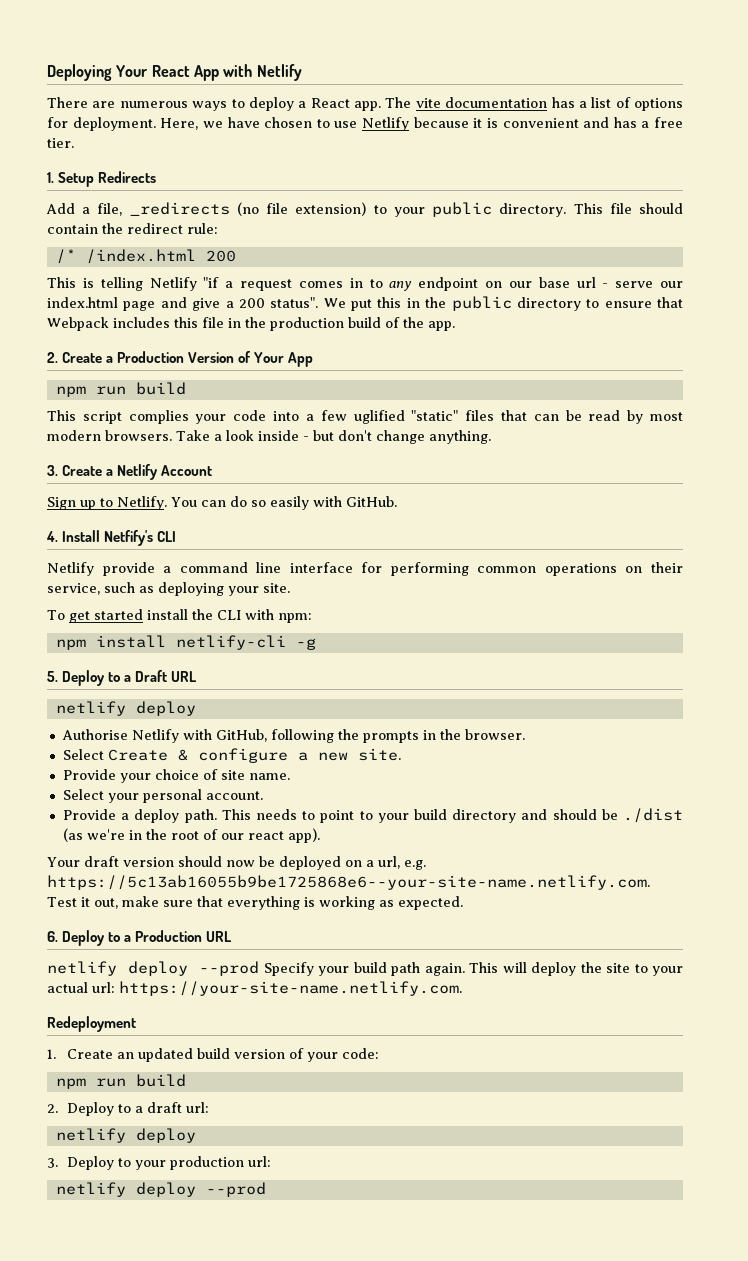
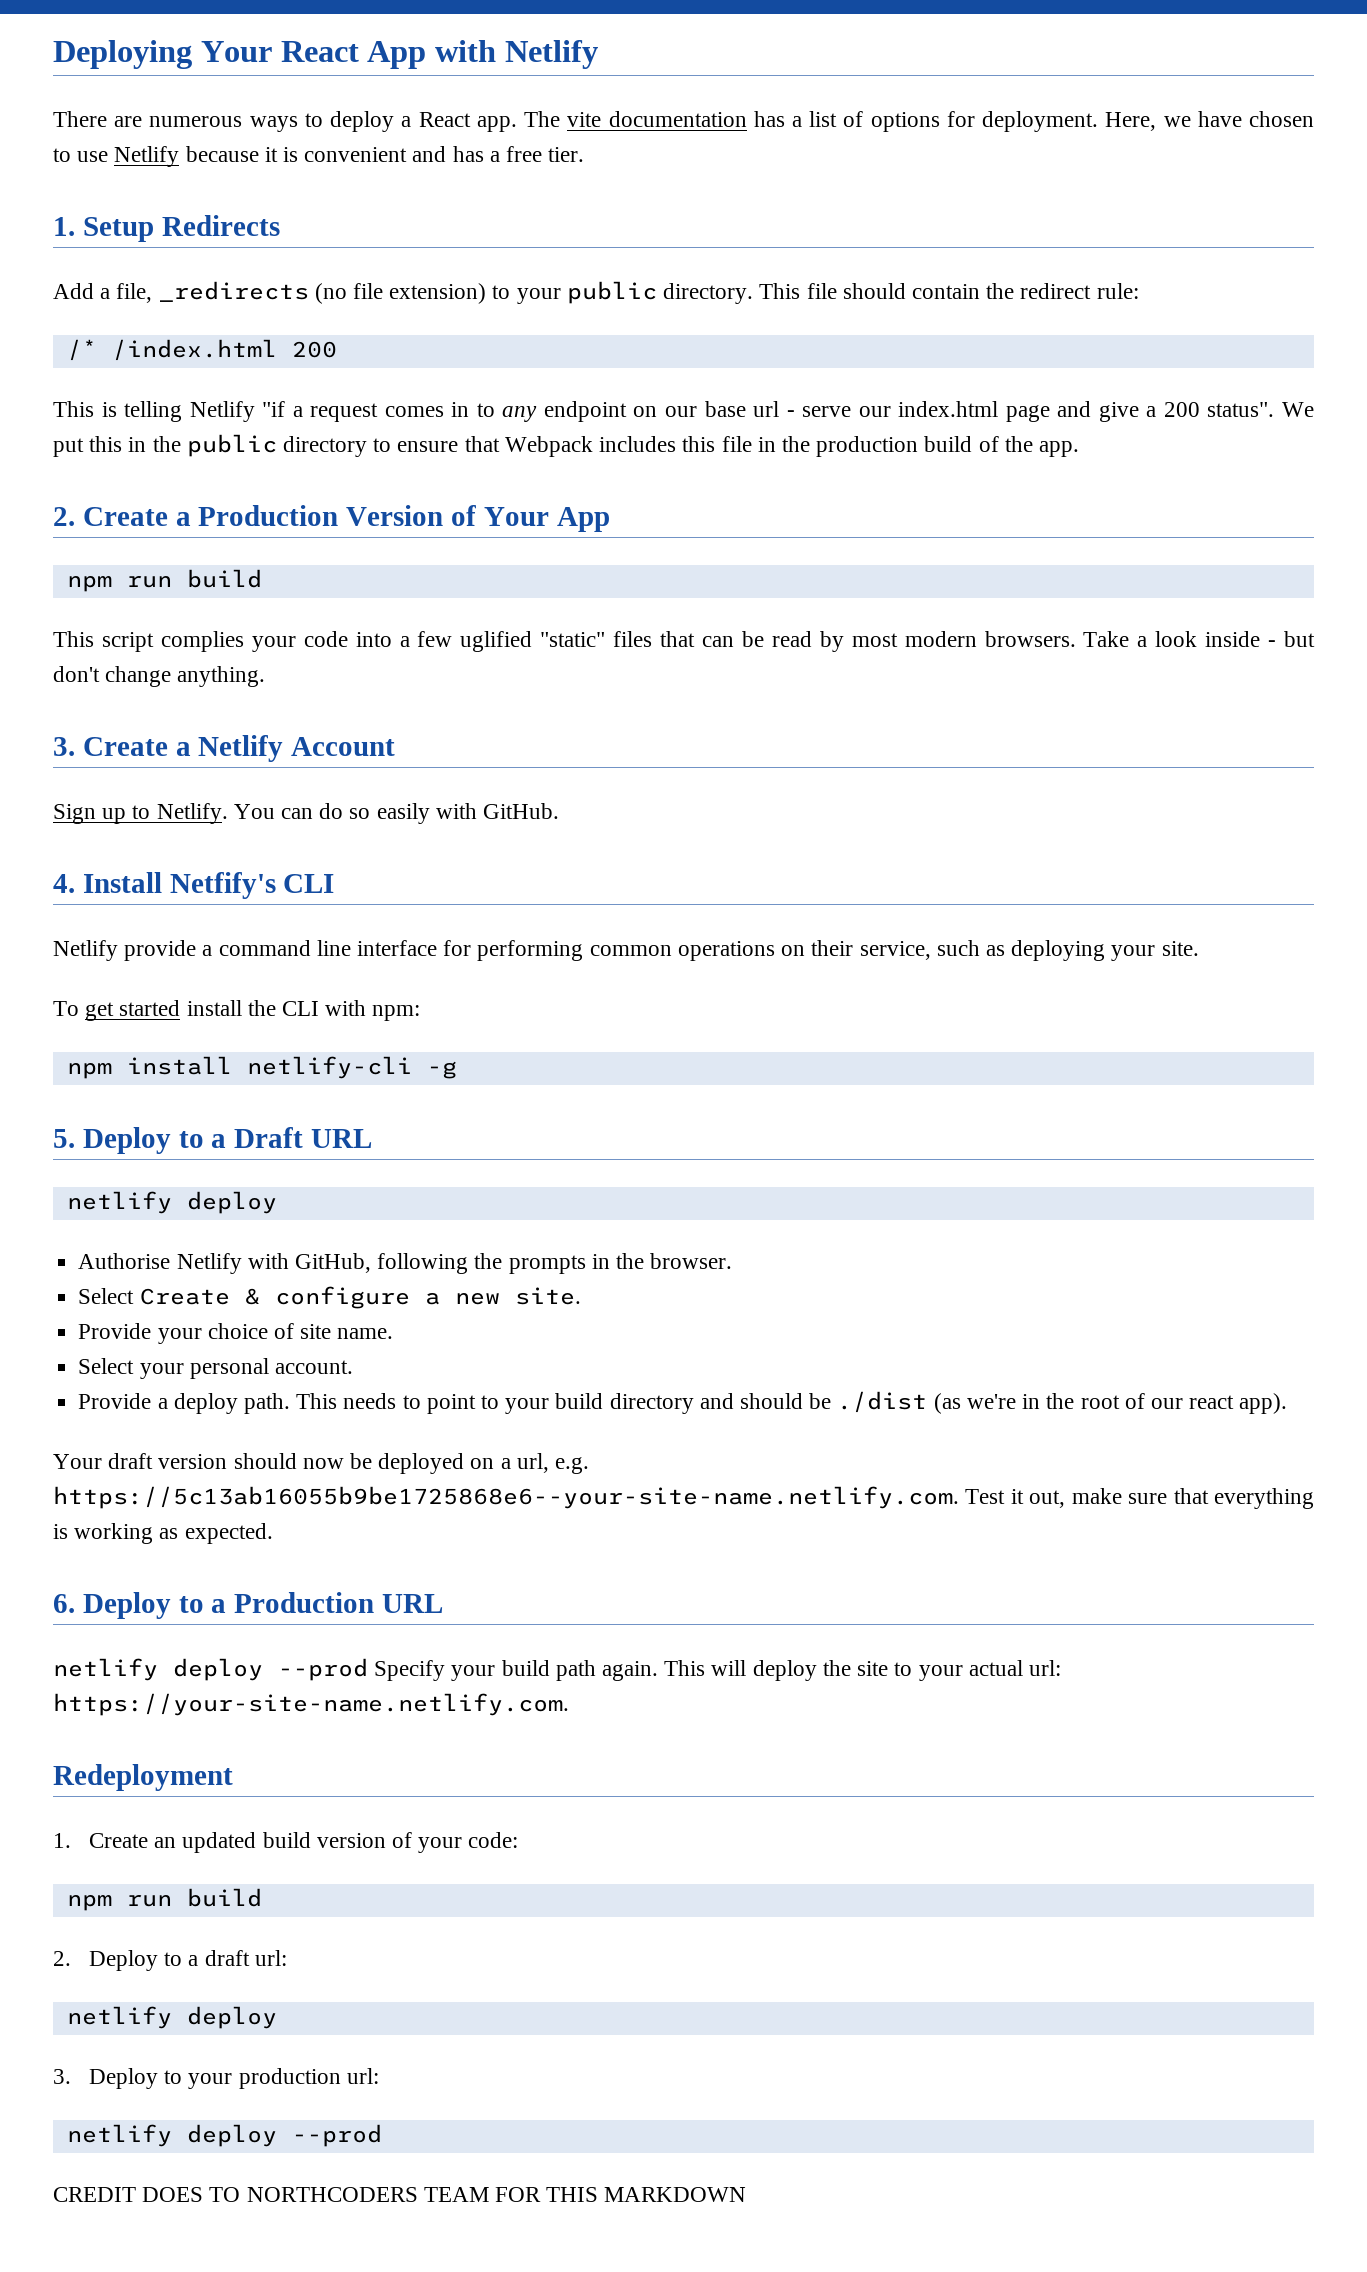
(266, 1189) none -> [53,2187,747,2202] // CREDIT DOES TO NORTHCODERS TEAM FOR THIS MARKDOWN

